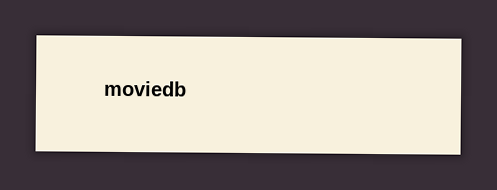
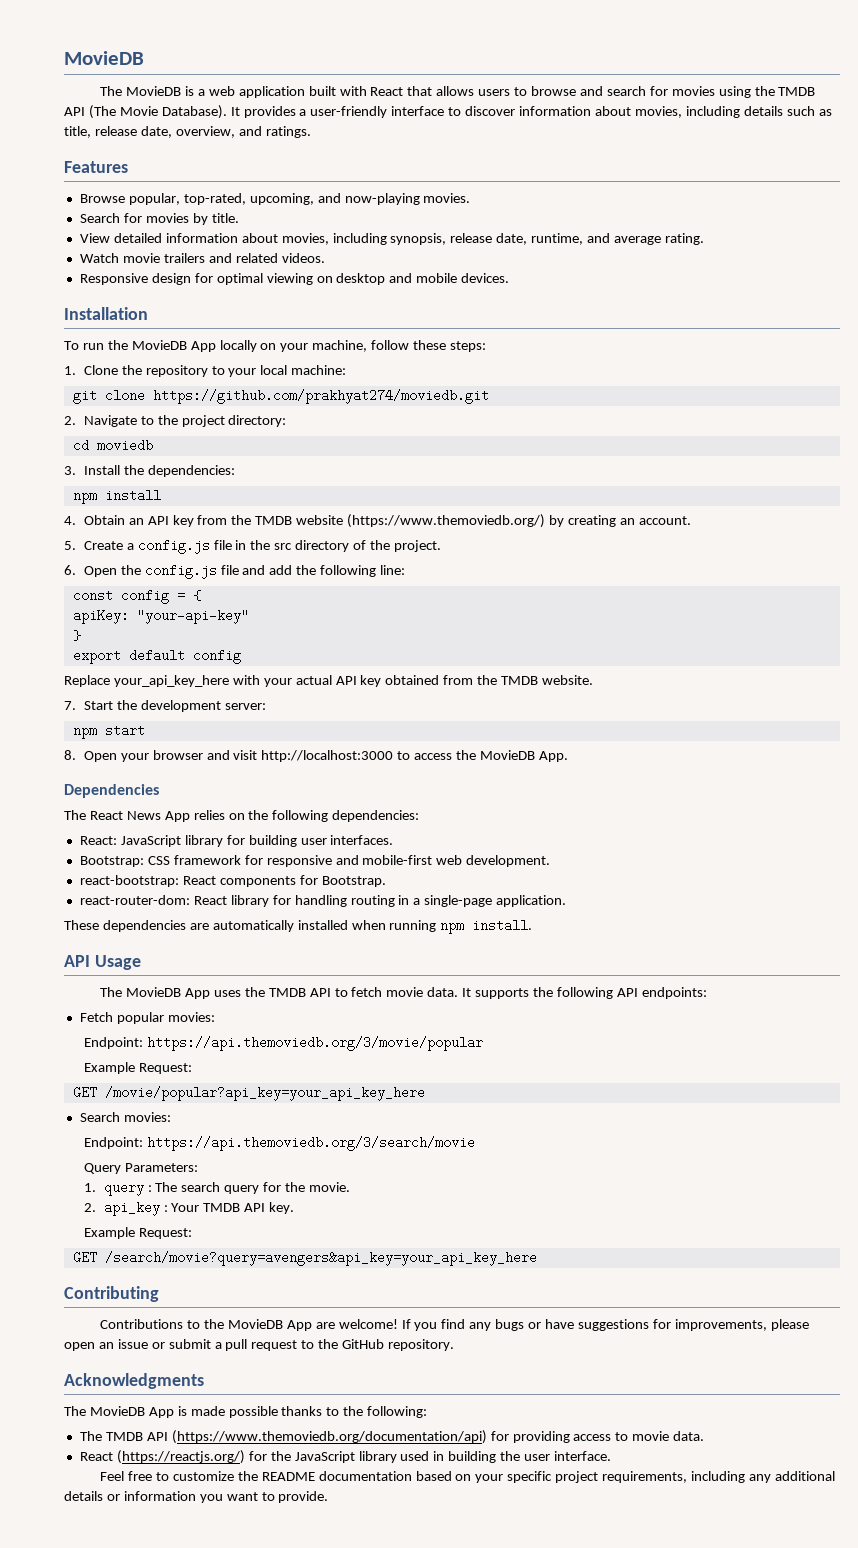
[103,80,187,97] moviedb -> [64,51,144,65] [100,86,816,98] [64,105,832,119] [64,126,311,138] [64,161,128,173] [79,193,471,205] [79,213,239,225] [79,233,704,245] [79,253,325,263] [79,273,510,285] [64,307,148,320] [64,340,487,352] [64,365,347,377] [72,389,489,404] [64,415,287,427] [72,439,153,452] [64,465,235,477] [72,489,161,504] [64,514,691,528] [64,539,441,554] [64,564,406,579] [72,589,201,604] [72,609,249,624] [72,630,81,641] [72,649,241,664] [64,675,594,687] [64,700,266,712] [72,724,145,739] [64,750,568,762] [64,784,159,798] [64,810,420,822] [79,835,394,847] [79,855,551,867] [79,875,386,887] [79,895,567,907] [64,919,533,934] [64,955,141,970] [100,987,707,999] [79,1012,215,1024] [83,1036,483,1051] [83,1062,192,1074] [72,1086,425,1101] [79,1112,171,1122] [83,1136,475,1151] [83,1163,198,1174] [83,1181,351,1196] [83,1201,295,1216] [83,1227,192,1239] [72,1251,537,1266] [64,1286,159,1302] [100,1319,809,1331] [64,1339,455,1351] [64,1373,204,1389] [64,1406,428,1418] [79,1430,705,1444] [79,1450,612,1464] [100,1471,835,1483] [64,1491,329,1503] MovieDB // The MovieDB is a web application built with React that allows users to browse and search for movies using the TMDB API (The Movie Database). It provides a user-friendly interface to discover information about movies, including details such as title, release date, overview, and ratings. // Features // Browse popular, top-rated, upcoming, and now-playing movies. // Search for movies by title. // View detailed information about movies, including synopsis, release date, runtime, and average rating. // Watch movie trailers and related videos. // Responsive design for optimal viewing on desktop and mobile devices. // Installation // To run the MovieDB App locally on your machine, follow these steps: // 1. Clone the repository to your local machine: // git clone https://github.com/prakhyat274/moviedb.git // 2. Navigate to the project directory: // cd moviedb // 3. Install the dependencies: // npm install // 4. Obtain an API key from the TMDB website (https://www.themoviedb.org/) by creating an account. // 5. Create a config.js file in the src directory of the project. // 6. Open the config.js file and add the following line: // const config = { // apiKey: "your-api-key" // } // export default config // Replace your_api_key_here with your actual API key obtained from the TMDB website. // 7. Start the development server: // npm start // 8. Open your browser and visit http://localhost:3000 to access the MovieDB App. // Dependencies // The React News App relies on the following dependencies: // React: JavaScript library for building user interfaces. // Bootstrap: CSS framework for responsive and mobile-first web development. // react-bootstrap: React components for Bootstrap. // react-router-dom: React library for handling routing in a single-page application. // These dependencies are automatically installed when running npm install. // API Usage // The MovieDB App uses the TMDB API to fetch movie data. It supports the following API endpoints: // Fetch popular movies: // Endpoint: https://api.themoviedb.org/3/movie/popular // Example Request: // GET /movie/popular?api_key=your_api_key_here // Search movies: // Endpoint: https://api.themoviedb.org/3/search/movie // Query Parameters: // 1. query : The search query for the movie. // 2. api_key : Your TMDB API key. // Example Request: // GET /search/movie?query=avengers&api_key=your_api_key_here // Contributing // Contributions to the MovieDB App are welcome! If you find any bugs or have suggestions for improvements, please open an issue or submit a pull request to the GitHub repository. // Acknowledgments // The MovieDB App is made possible thanks to the following: // The TMDB API (https://www.themoviedb.org/documentation/api) for providing access to movie data. // React (https://reactjs.org/) for the JavaScript library used in building the user interface. // Feel free to customize the README documentation based on your specific project requirements, including any additional details or information you want to provide.

